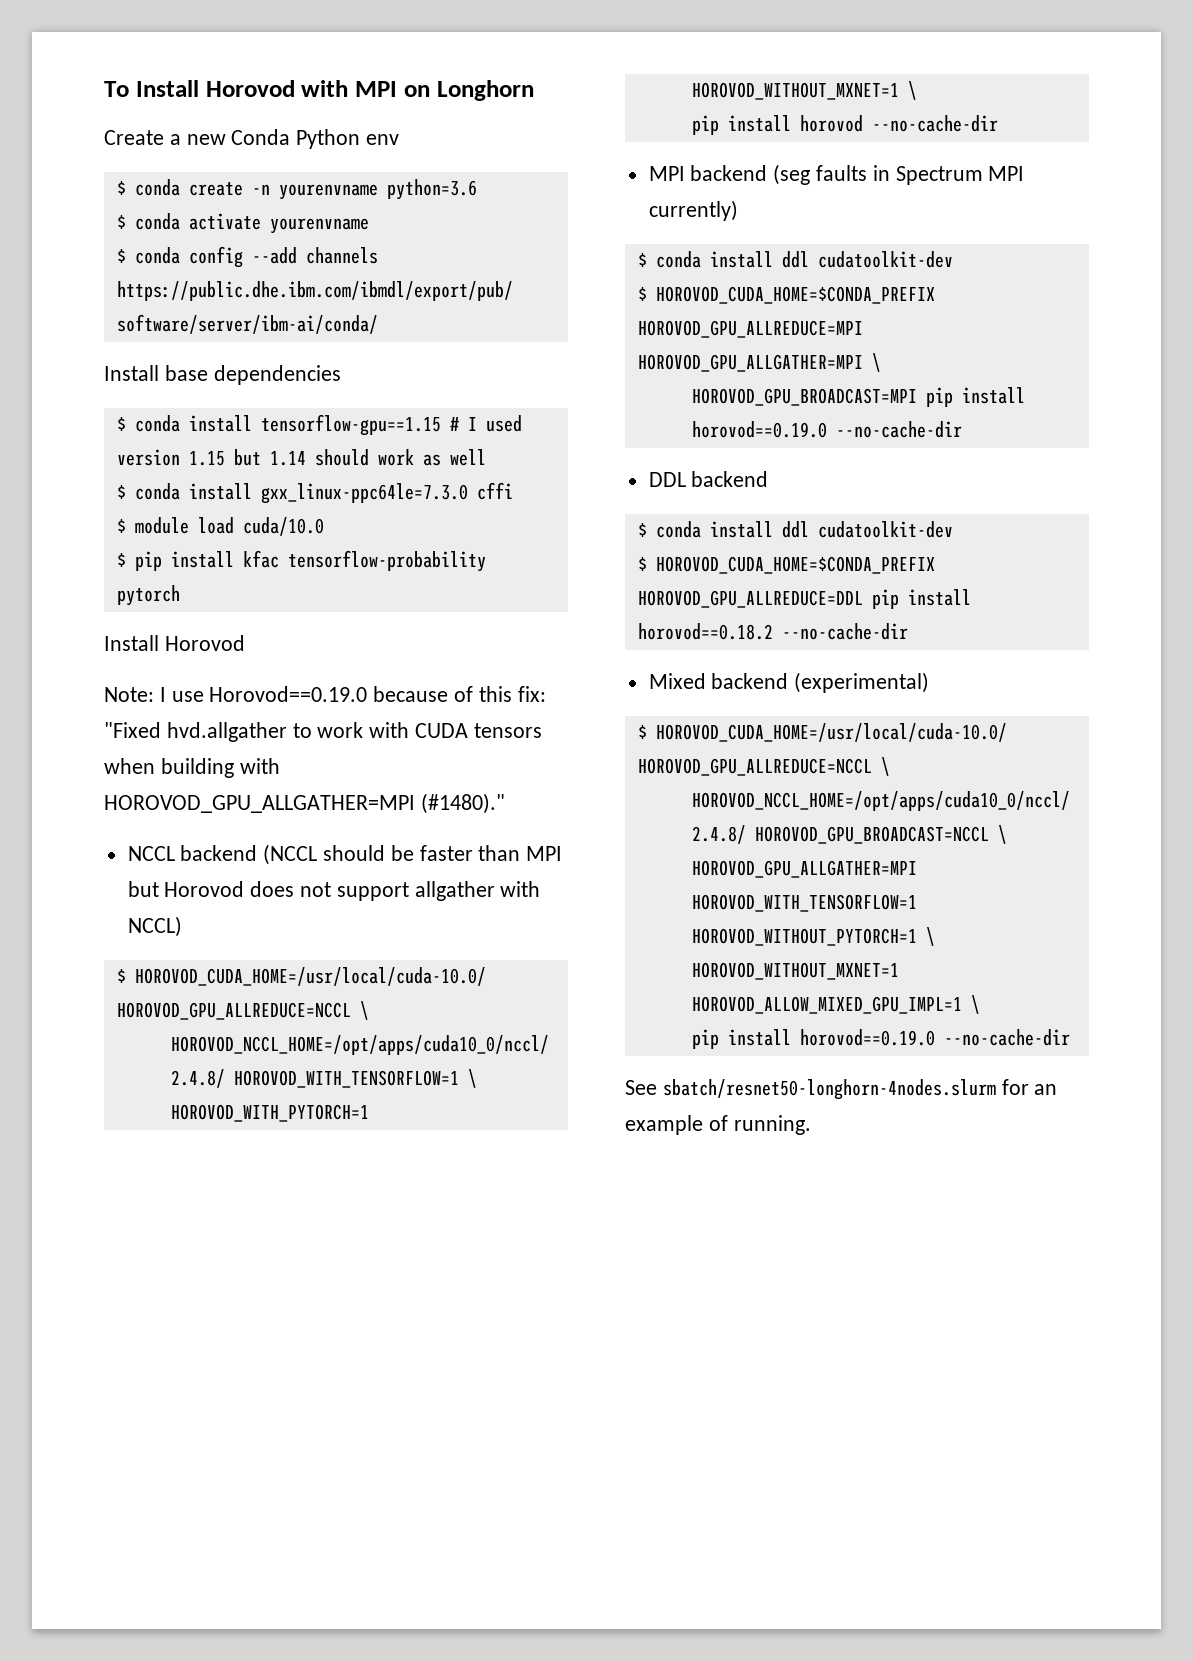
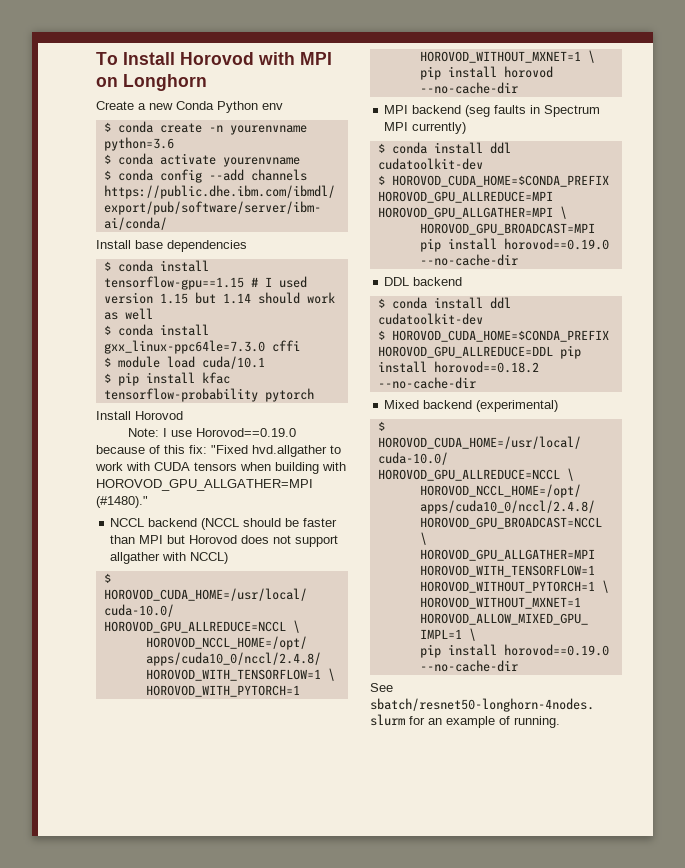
[242,517,324,536] cuda/10.0 -> [201,356,265,369] cuda/10.1

